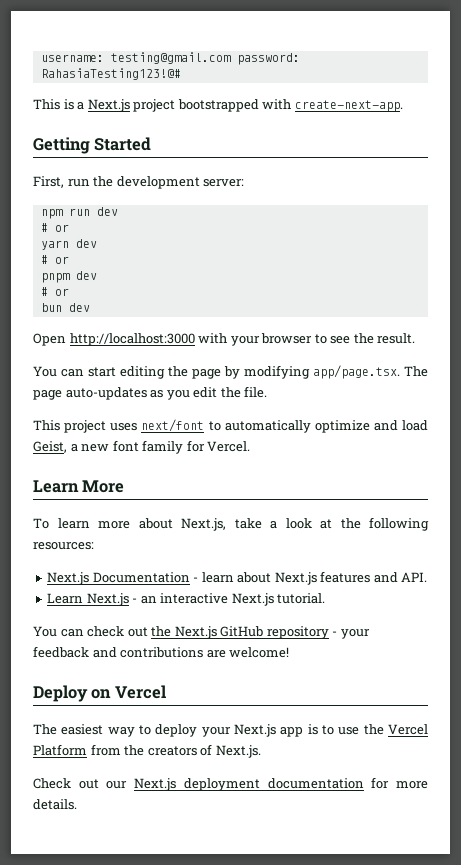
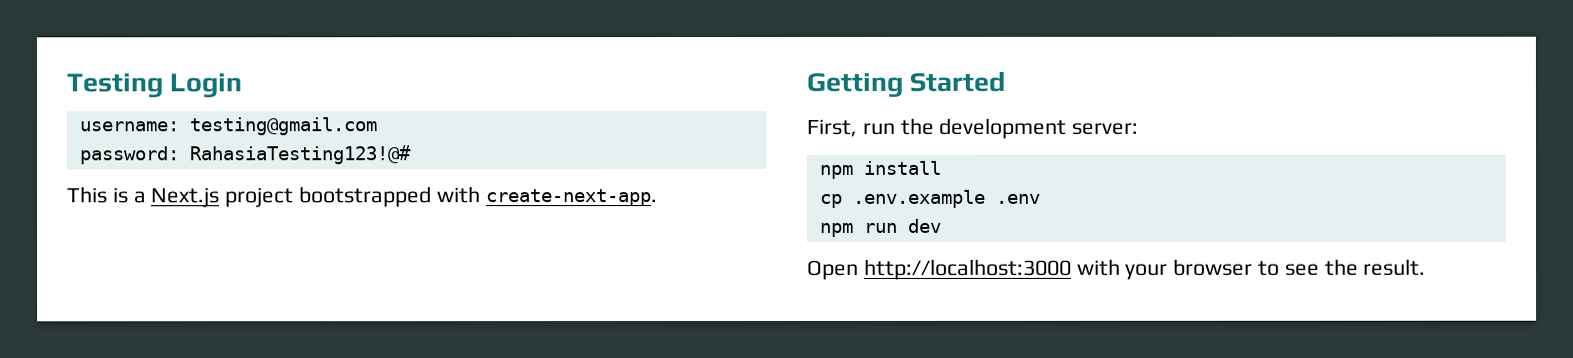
(40, 58) none -> [66,73,243,98] Testing Login //
(231, 58) none -> (377, 126) //
[68,207,118,216] [40,223,69,232] [40,239,97,250] [40,255,69,264] [40,271,97,283] [40,287,69,296] [40,303,62,312] run dev // # or // yarn dev // # or // pnpm dev // # or // bun -> [862,160,941,175] [819,189,1041,208] [819,222,898,237] install // cp .env.example .env // npm run
[33,365,428,379] [33,386,268,400] [33,419,428,433] [33,440,251,454] [33,480,125,493] [33,517,429,531] [33,542,94,550] [47,571,428,585] [47,593,326,606] [33,626,370,639] [33,646,290,658] [33,685,166,702] [33,724,428,737] [33,744,261,758] [33,777,429,791] [33,799,77,810] // You can start editing the page by modifying app/page.tsx. The page auto-updates as you edit the file. // This project uses next/font to automatically optimize and load Geist, a new font family for Vercel. // Learn More // To learn more about Next.js, take a look at the following resources: // Next.js Documentation - learn about Next.js features and API. // Learn Next.js - an interactive Next.js tutorial. // You can check out the Next.js GitHub repository - your feedback and contributions are welcome! // Deploy on Vercel // The easiest way to deploy your Next.js app is to use the Vercel Platform from the creators of Next.js. // Check out our Next.js deployment documentation for more details. -> (1427, 267) none

